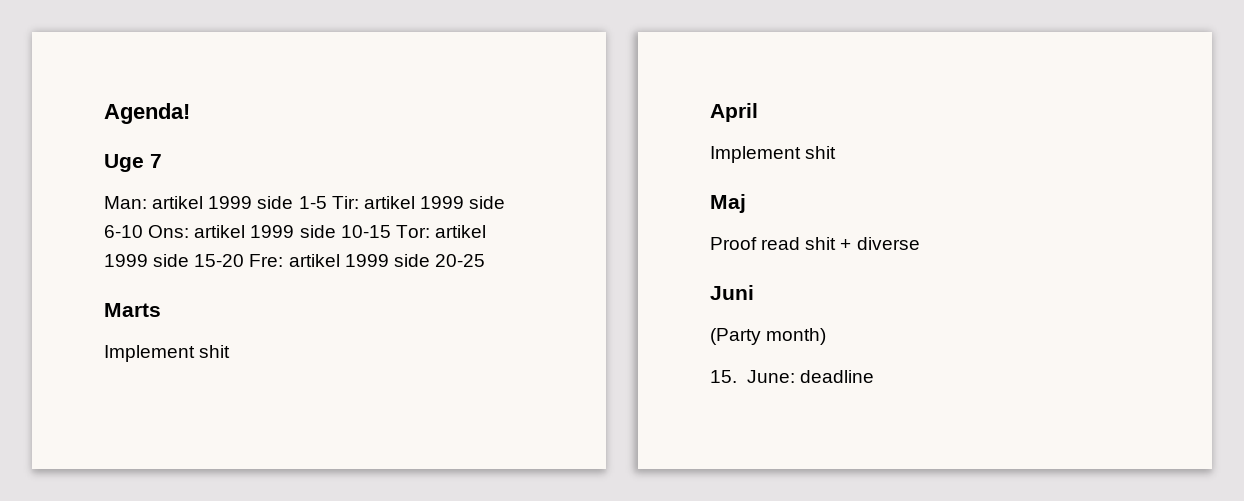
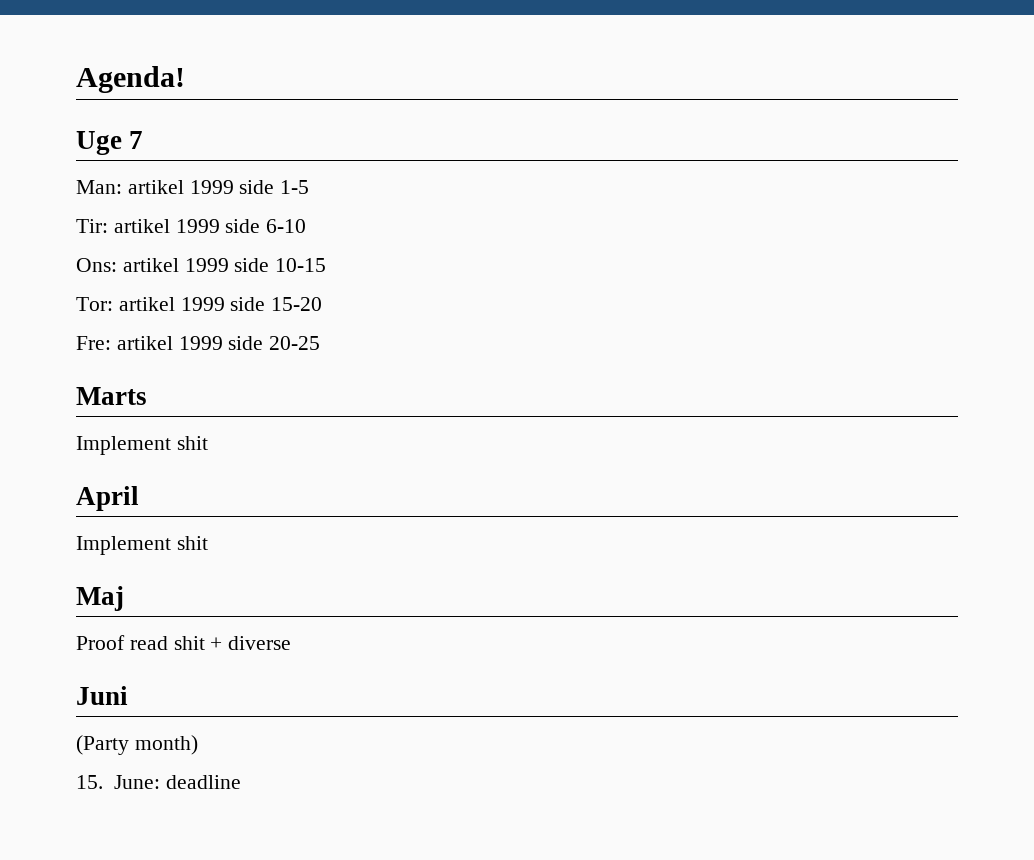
(327, 202) none -> (310, 187) //
(143, 231) none -> (307, 226) //
(391, 231) none -> (327, 265) //
(245, 260) none -> (323, 304) //

